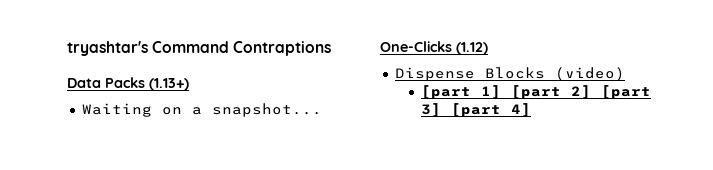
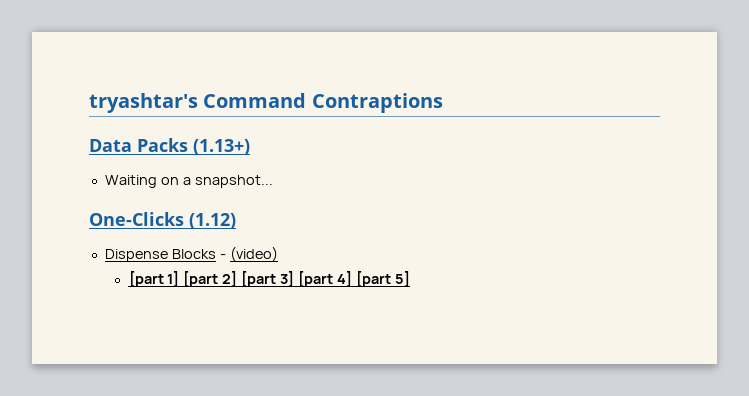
(545, 73) none -> [219,254,226,259] -
(531, 110) none -> [355,271,410,287] [part 5]

